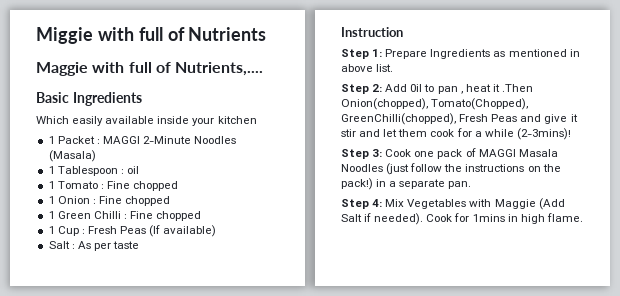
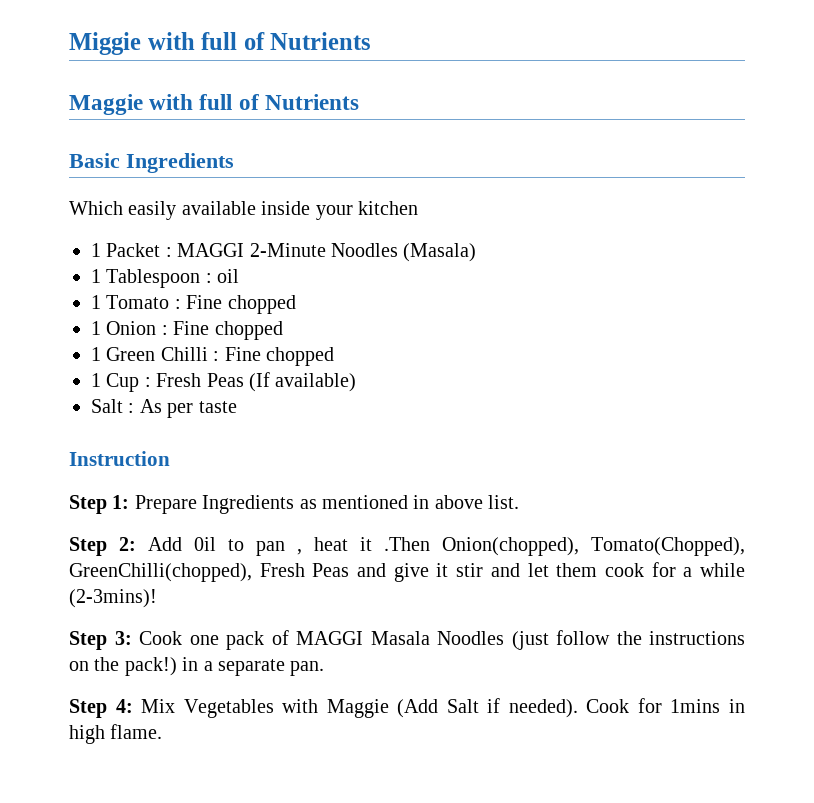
[175,62,264,76] Nutrients,.... -> [264,94,359,110] Nutrients

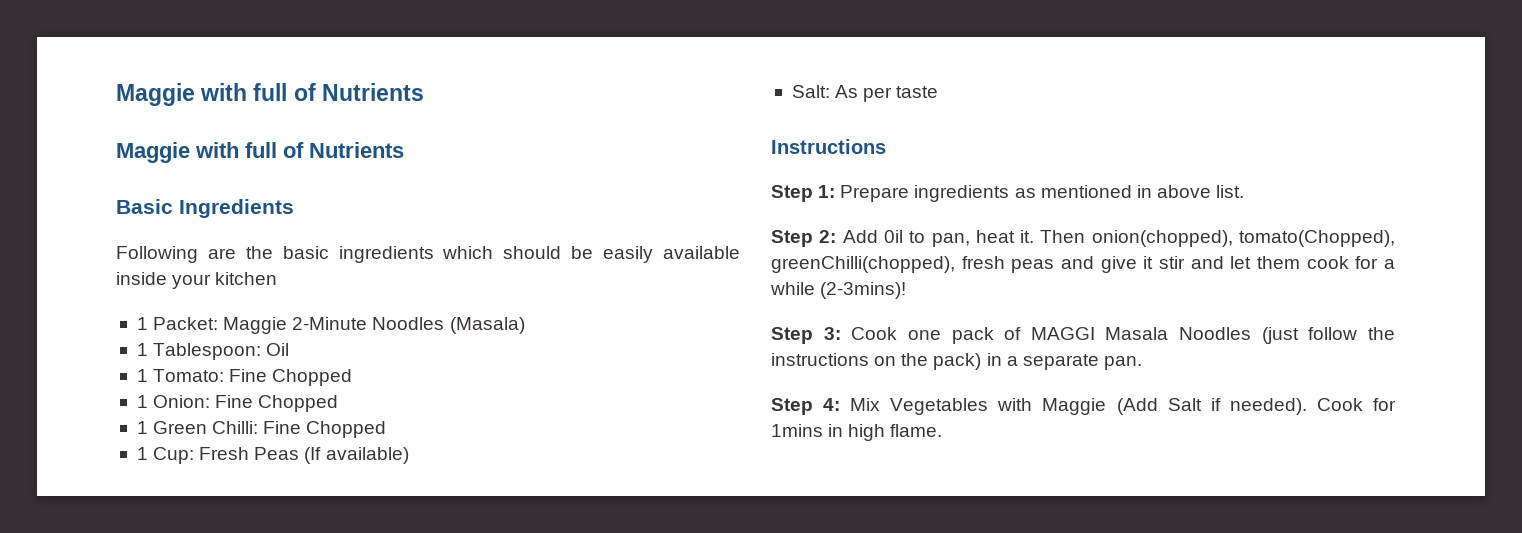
[69,32,141,55] Miggie -> [116,83,195,106] Maggie
[69,201,123,215] Which -> [116,246,594,263] Following are the basic ingredients which should be
[106,243,245,257] Packet : MAGGI -> [153,317,288,334] Packet: Maggie
[106,269,240,288] [91,295,296,314] [91,321,283,340] [91,347,334,366] [91,373,151,392] Tablespoon : oil // 1 Tomato : Fine chopped // 1 Onion : Fine chopped // 1 Green Chilli : Fine chopped // 1 Cup : -> [153,343,290,360] [136,369,353,386] [136,395,339,412] [136,421,387,438] [136,447,195,464] Tablespoon: Oil // 1 Tomato: Fine Chopped // 1 Onion: Fine Chopped // 1 Green Chilli: Fine Chopped // 1 Cup:
[91,399,135,413] Salt : -> [791,85,830,98] Salt:
[69,451,170,466] Instruction -> [771,139,886,154] Instructions
[202,495,295,514] Ingredients -> [914,185,1010,202] ingredients
[256,537,745,556] [69,563,350,582] pan , heat it .Then Onion(chopped), Tomato(Chopped), GreenChilli(chopped), Fresh Peas -> [931,230,1395,247] [771,256,1055,273] pan, heat it. Then onion(chopped), tomato(Chopped), greenChilli(chopped), fresh peas
[124,657,177,676] pack!) -> [933,353,982,370] pack)

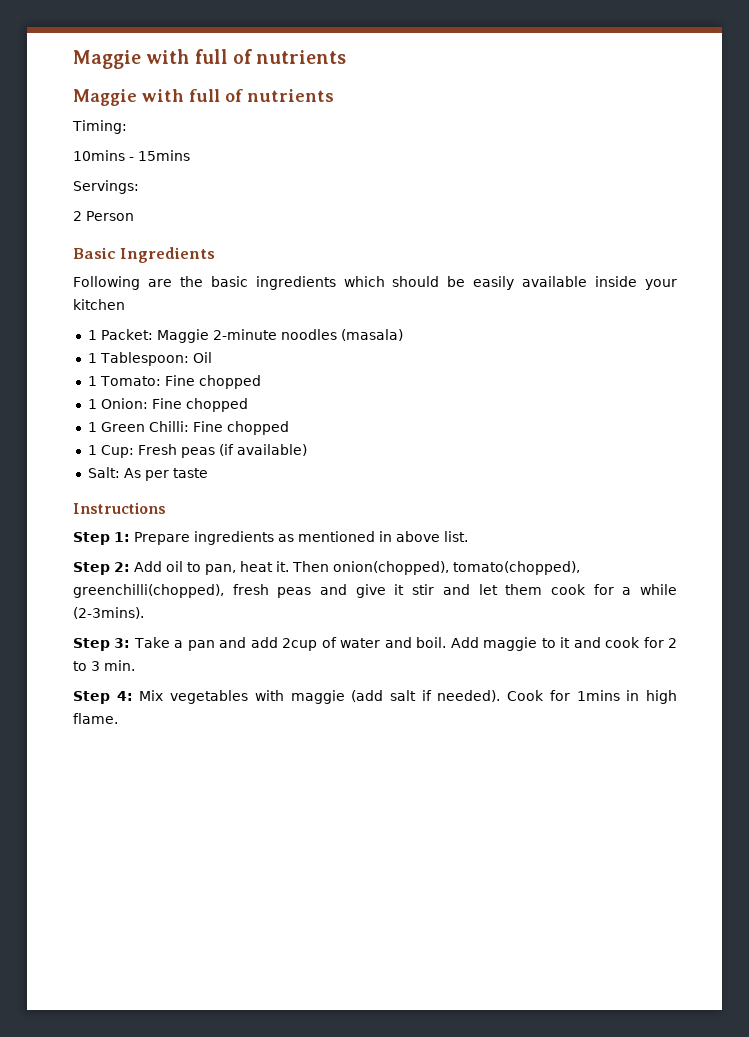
[116,83,424,106] [116,142,404,163] Maggie with full of Nutrients // Maggie with full of Nutrients -> [73,49,347,69] [73,89,334,106] [72,120,127,134] [73,150,190,161] [73,180,139,194] [73,211,134,221] Maggie with full of nutrients // Maggie with full of nutrients // Timing: // 10mins - 15mins // Servings: // 2 Person
[292,317,525,334] 2-Minute Noodles (Masala) -> [212,329,403,341] 2-minute noodles (masala)
[272,369,353,386] Chopped -> [198,375,261,389] chopped
[258,395,339,412] Chopped -> [185,398,248,412] chopped
[306,421,387,438] Chopped -> [226,421,289,435] chopped
[254,447,322,464] Peas (If -> [180,444,234,458] peas (if
[883,230,903,243] 0il -> [166,561,183,572] oil
[1239,230,1395,247] [771,256,955,273] tomato(Chopped), greenChilli(chopped), -> [453,561,580,575] [73,584,224,598] tomato(chopped), greenchilli(chopped),
[820,282,907,299] (2-3mins)! -> [73,607,144,619] (2-3mins).
[851,327,1395,344] [771,353,1142,370] [771,398,1202,415] Cook one pack of MAGGI Masala Noodles (just follow the instructions on the pack) in a separate pan. // Step 4: Mix Vegetables with Maggie (Add Salt -> [133,637,677,651] [73,660,135,671] [73,690,416,704] Take a pan and add 2cup of water and boil. Add maggie to it and cook for 2 to 3 min. // Step 4: Mix vegetables with maggie (add salt

